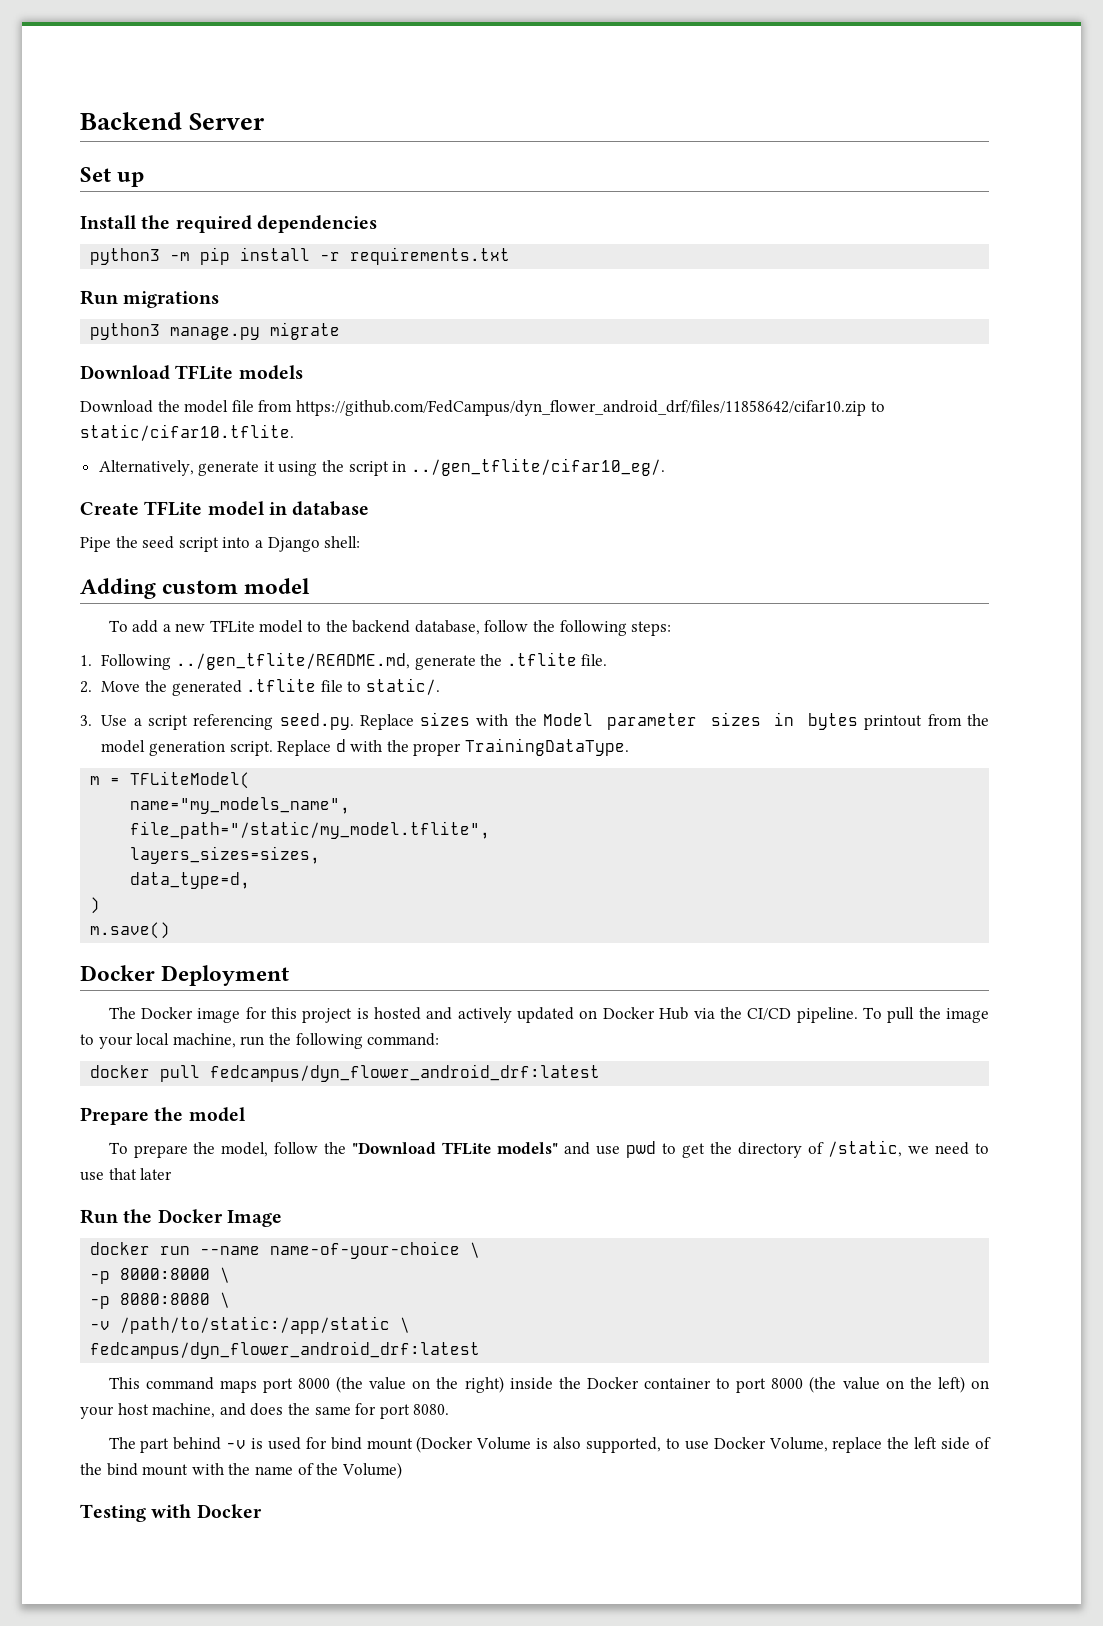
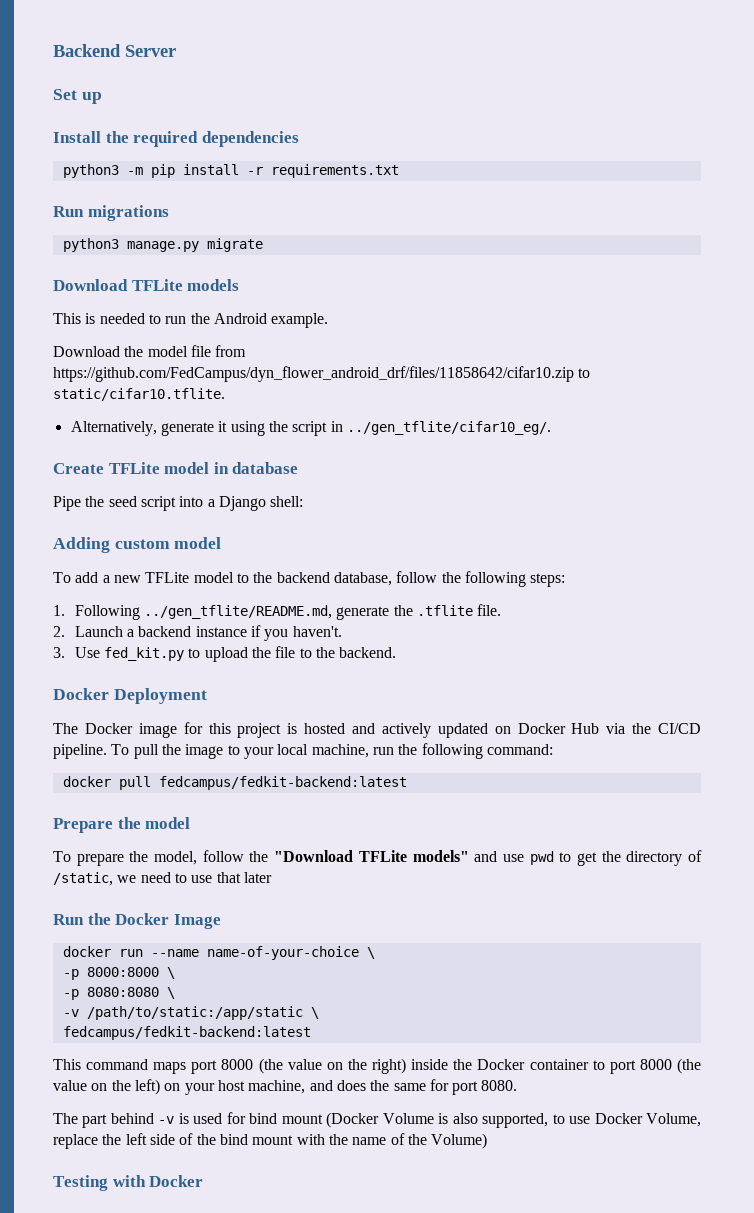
(303, 372) none -> [53,313,329,328] // This is needed to run the Android example.
[101,678,440,696] [80,712,989,730] [101,738,630,756] [90,771,251,789] [130,797,351,814] [130,821,491,839] [130,846,321,864] [130,872,251,889] [90,897,101,914] [90,922,171,939] Move the generated .tflite file to static/. // 3. Use a script referencing seed.py. Replace sizes with the Model parameter sizes in bytes printout from the model generation script. Replace d with the proper TrainingDataType. // m = TFLiteModel( // name="my_models_name", // file_path="/static/my_model.tflite", // layers_sizes=sizes, // data_type=d, // ) // m.save() -> [74,625,342,641] [53,646,397,662] Launch a backend instance if you haven't. // 3. Use fed_kit.py to upload the file to the backend.
[210,1064,601,1082] fedcampus/dyn_flower_android_drf:latest -> [158,776,407,790] fedcampus/fedkit-backend:latest
[90,1341,481,1359] fedcampus/dyn_flower_android_drf:latest -> [62,1026,311,1040] fedcampus/fedkit-backend:latest

